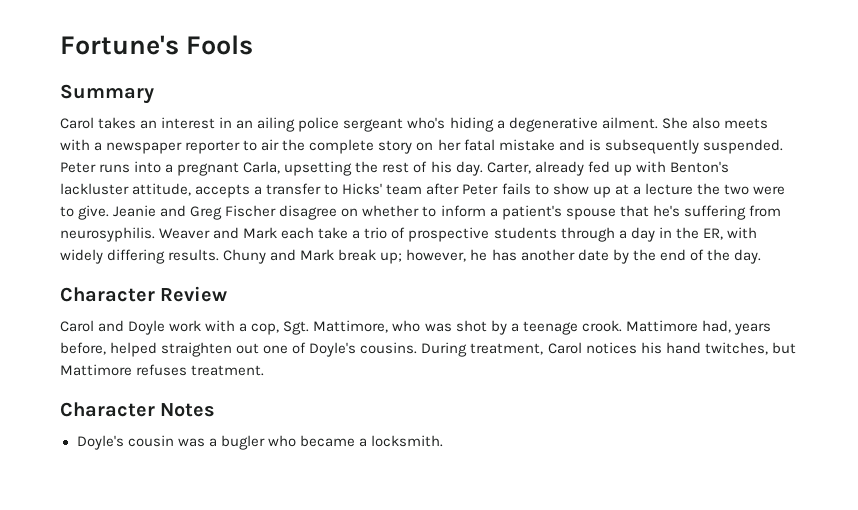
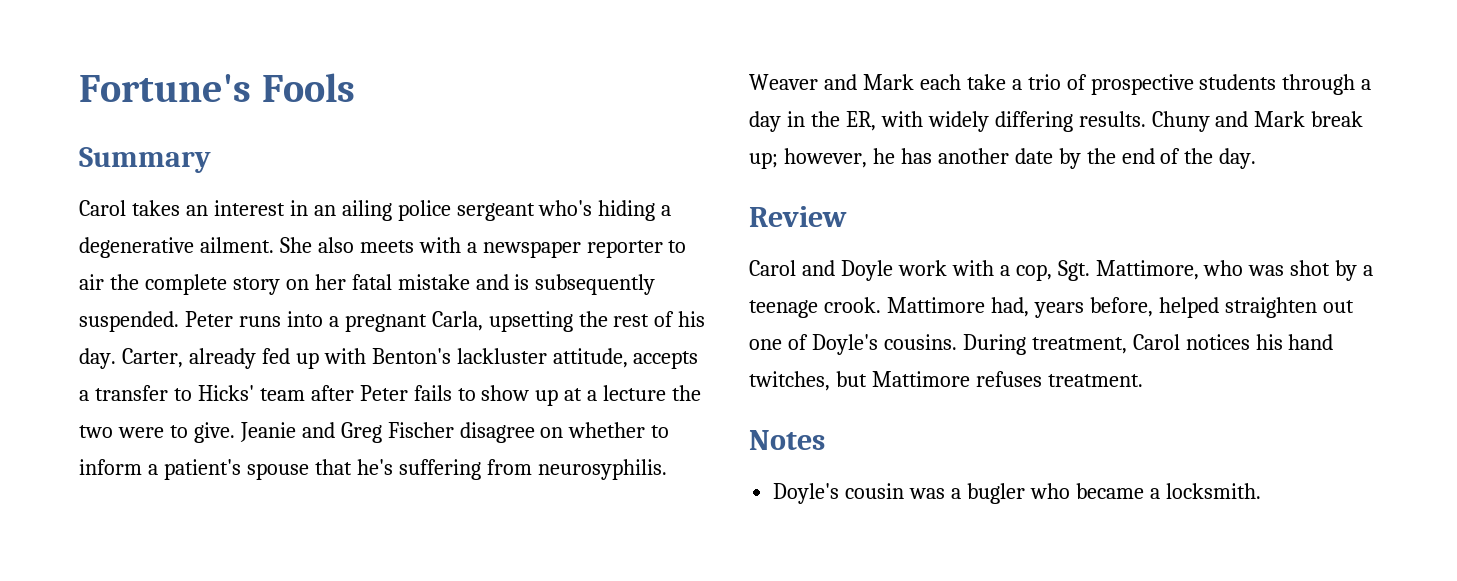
[60,287,155,302] Character -> (1257, 158) none
[60,402,155,417] Character -> (1143, 380) none

